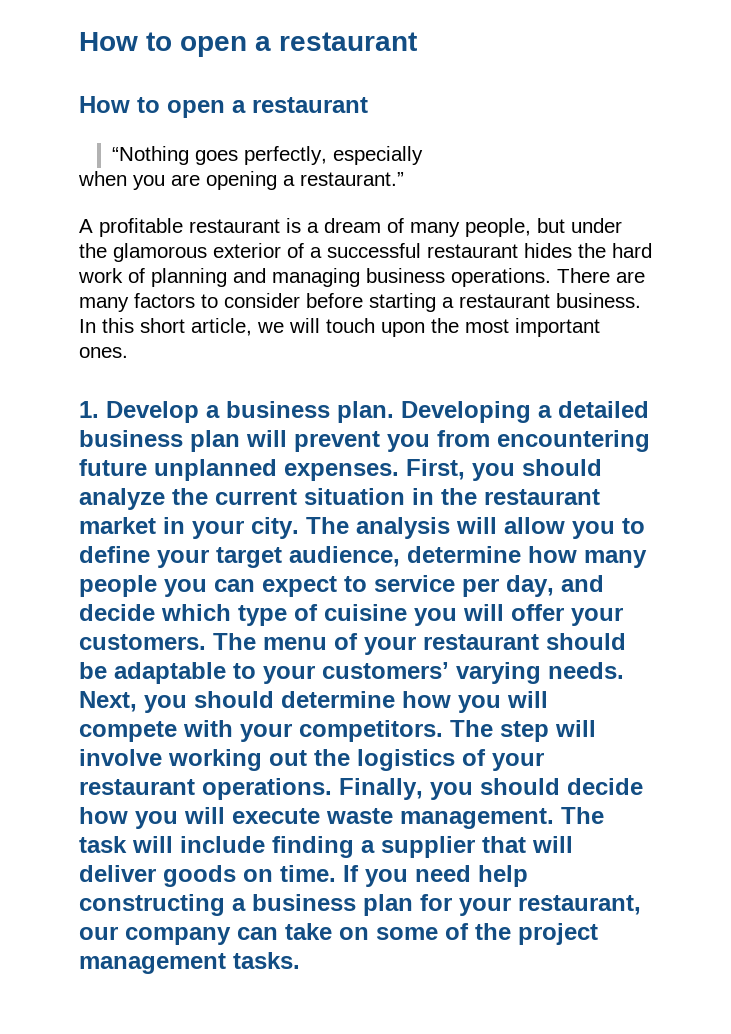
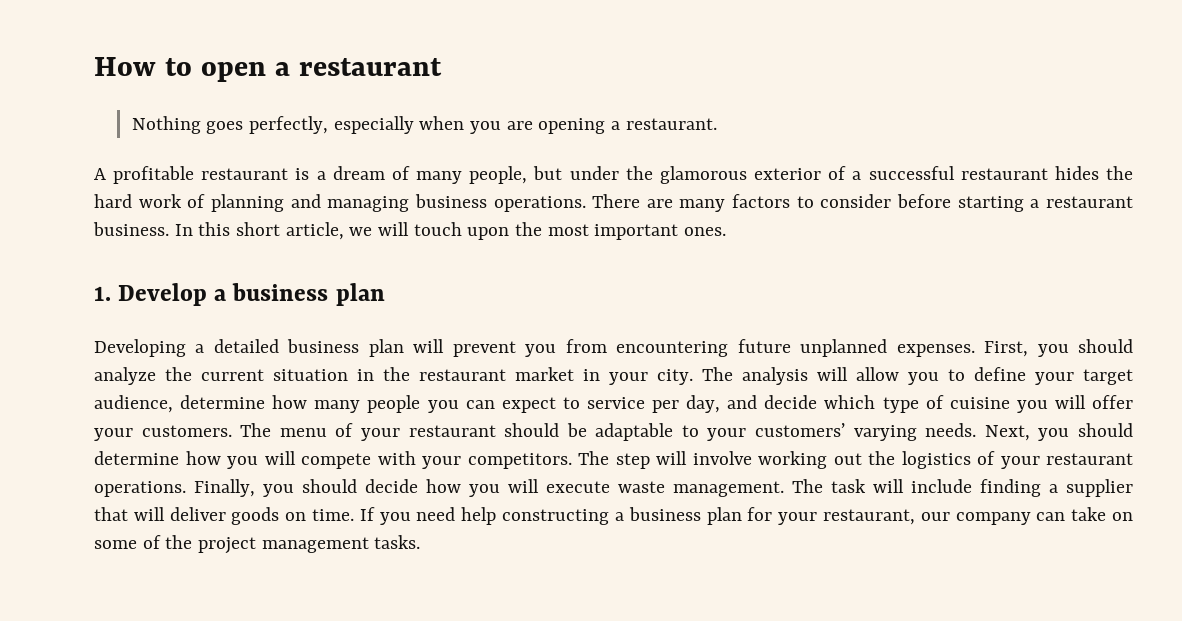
[79,32,417,57] [79,96,368,118] [111,146,189,165] How to open a restaurant // How to open a restaurant // “Nothing -> [94,57,442,82] [131,116,201,134] How to open a restaurant // Nothing
(423, 155) // -> (414, 125) none
[300,172,404,186] restaurant.” -> [625,118,717,130] restaurant.
[337,401,394,423] plan. -> [335,283,385,306] plan //

